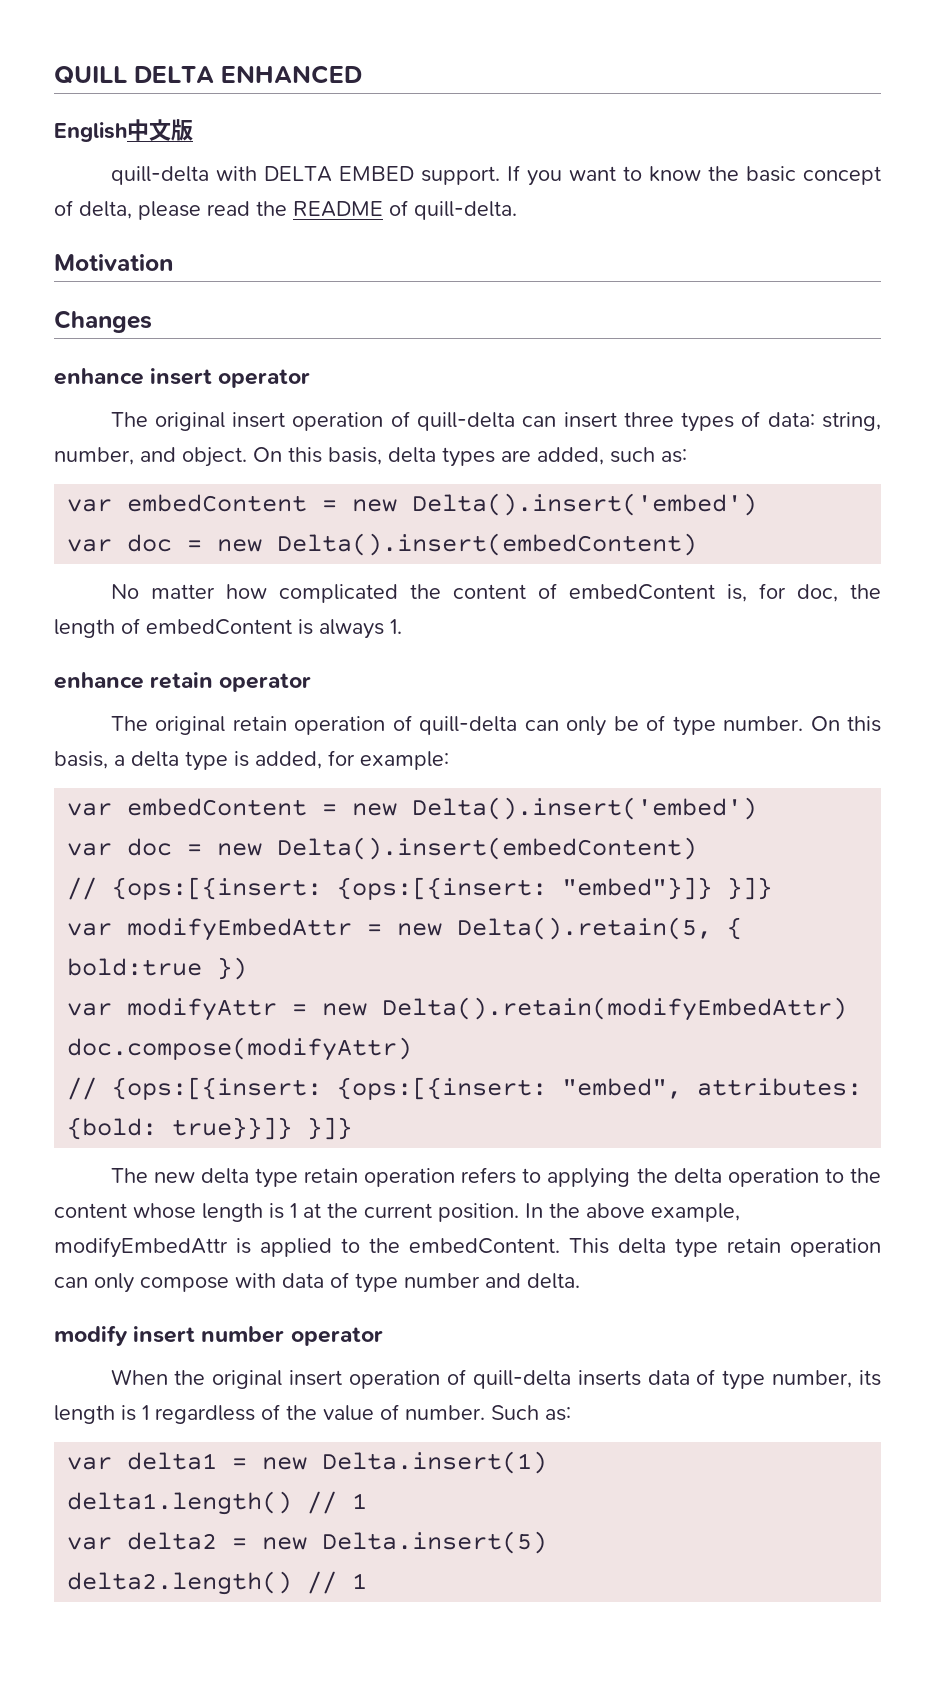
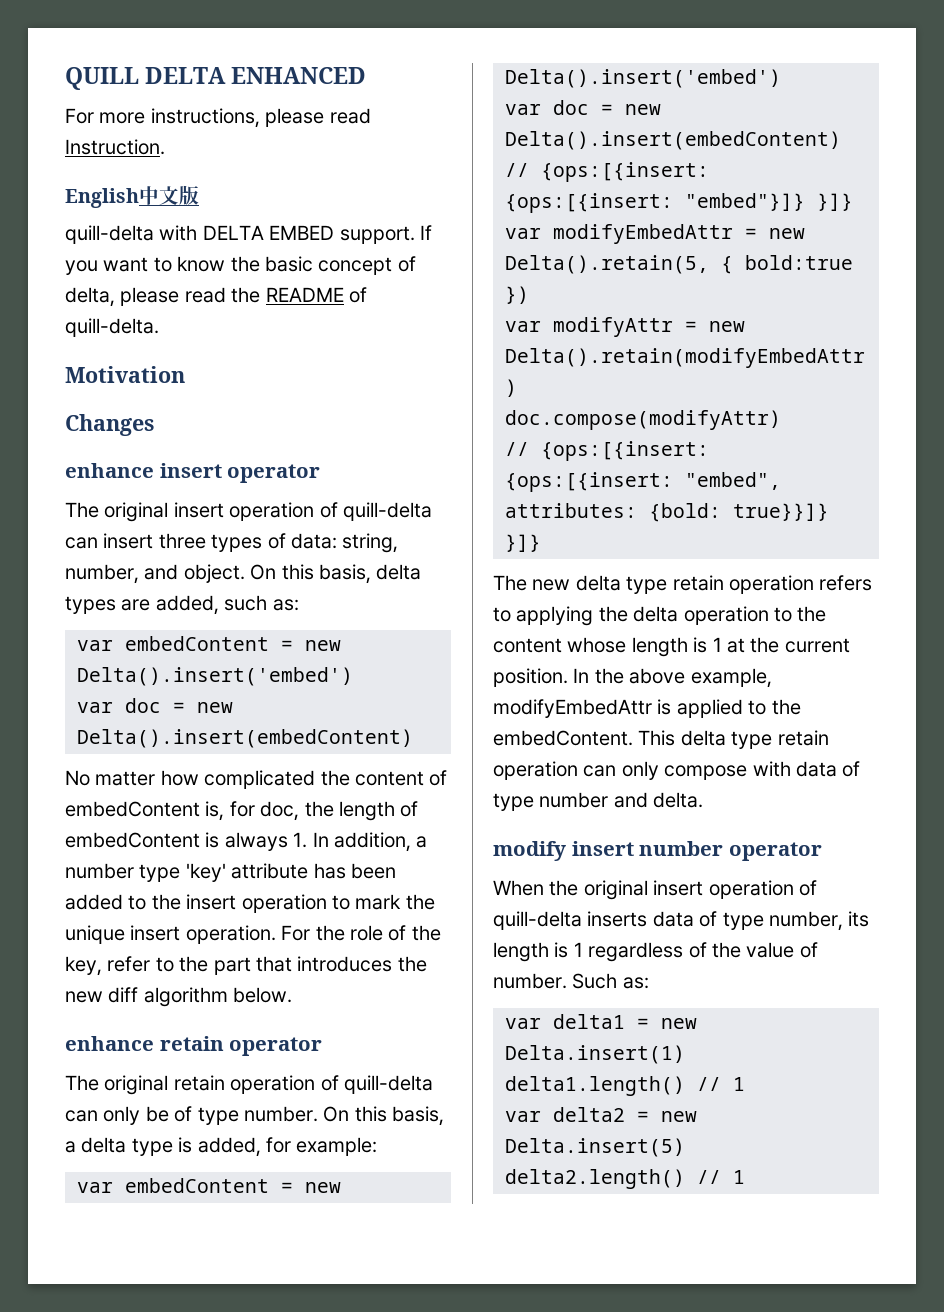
(362, 74) none -> [65,108,371,128] [65,139,165,155] // For more instructions, please read Instruction.
(402, 626) none -> [312,832,428,852] [65,863,396,882] [65,894,435,913] [65,925,441,944] [65,956,427,976] [65,987,293,1007] In addition, a number type 'key' attribute has been added to the insert operation to mark the unique insert operation. For the role of the key, refer to the part that introduces the new diff algorithm below.

